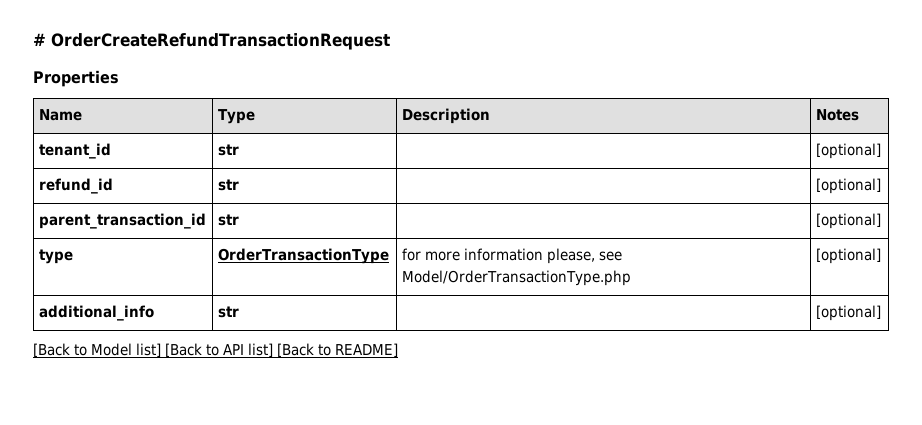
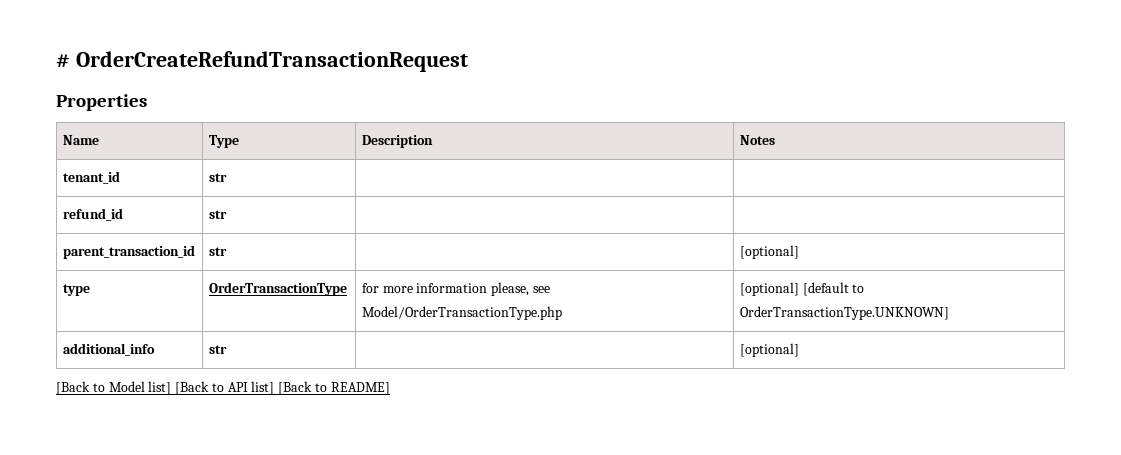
[815,143,881,159] [optional] -> (227, 177) none
[815,178,881,194] [optional] -> (227, 214) none
(881, 256) none -> [802,282,865,296] [739,306,949,320] [default to OrderTransactionType.UNKNOWN]

